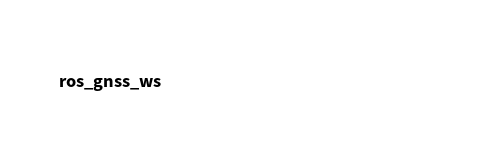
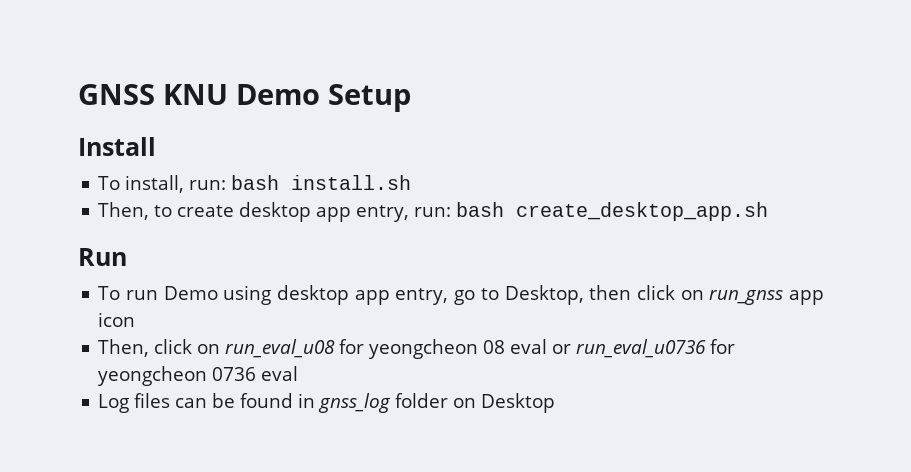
[59,78,161,91] ros_gnss_ws -> [78,84,411,112] [78,137,156,156] [98,175,412,193] [98,202,769,222] [78,248,127,266] [98,285,824,305] [98,312,136,327] [98,339,736,359] [98,366,299,386] [98,393,556,413] GNSS KNU Demo Setup // Install // To install, run: bash install.sh // Then, to create desktop app entry, run: bash create_desktop_app.sh // Run // To run Demo using desktop app entry, go to Desktop, then click on run_gnss app icon // Then, click on run_eval_u08 for yeongcheon 08 eval or run_eval_u0736 for yeongcheon 0736 eval // Log files can be found in gnss_log folder on Desktop

